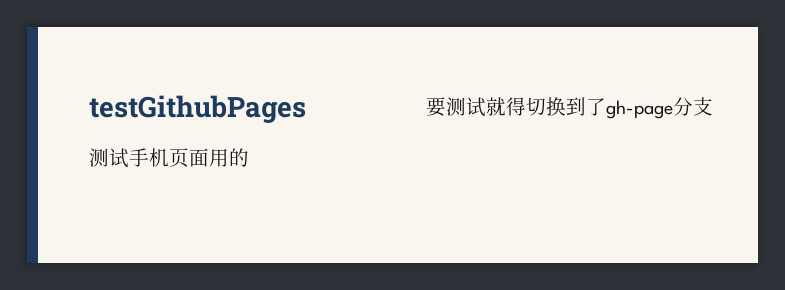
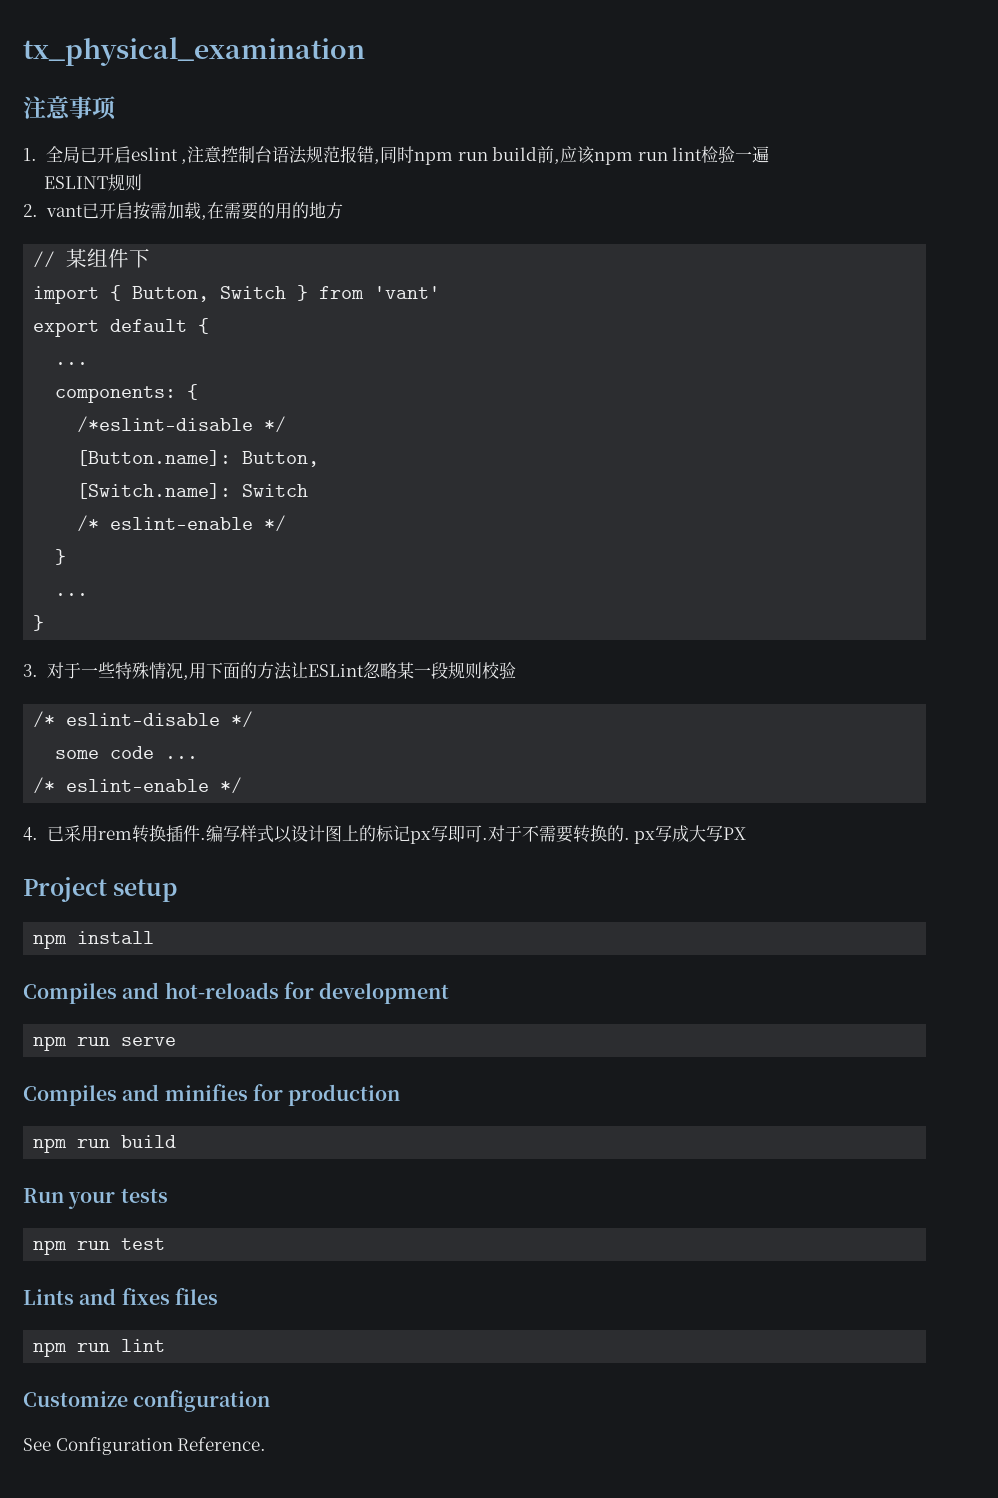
[89,95,306,123] [89,148,249,168] [426,97,713,119] testGithubPages // 测试手机页面用的 // 要测试就得切换到了gh-page分支 -> [23,37,365,66] [23,96,117,120] [23,146,770,165] [43,174,142,191] [23,202,343,220] [33,248,151,268] [33,285,441,304] [33,318,210,337] [55,362,89,365] [55,384,199,403] [77,416,287,433] [77,450,320,467] [77,483,309,499] [77,515,287,532] [55,549,67,565] [55,593,89,596] [33,615,45,631] [23,662,516,680] [33,711,254,728] [55,746,199,759] [33,777,243,794] [23,825,747,844] [23,877,178,902] [33,931,155,949] [23,982,450,1004] [33,1036,177,1051] [23,1084,401,1106] [33,1135,177,1153] [23,1188,168,1209] [33,1238,166,1255] [23,1288,218,1305] [33,1339,166,1357] [23,1390,271,1412] [23,1437,267,1455] tx_physical_examination // 注意事项 // 1.全局已开启eslint ,注意控制台语法规范报错,同时npm run build前,应该npm run lint检验一遍 // ESLINT规则 // 2. vant已开启按需加载,在需要的用的地方 // // 某组件下 // import { Button, Switch } from 'vant' // export default { // ... // components: { // /*eslint-disable */ // [Button.name]: Button, // [Switch.name]: Switch // /* eslint-enable */ // } // ... // } // 3.对于一些特殊情况,用下面的方法让ESLint忽略某一段规则校验 // /* eslint-disable */ // some code ... // /* eslint-enable */ // 4.已采用rem转换插件.编写样式以设计图上的标记px写即可.对于不需要转换的. px写成大写PX // Project setup // npm install // Compiles and hot-reloads for development // npm run serve // Compiles and minifies for production // npm run build // Run your tests // npm run test // Lints and fixes files // npm run lint // Customize configuration // See Configuration Reference.

